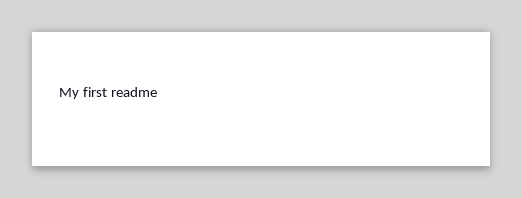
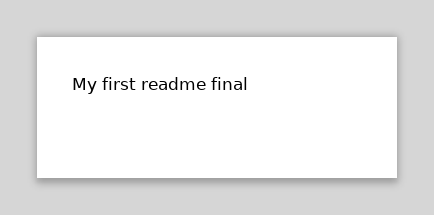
(157, 92) none -> [211,77,248,90] final

